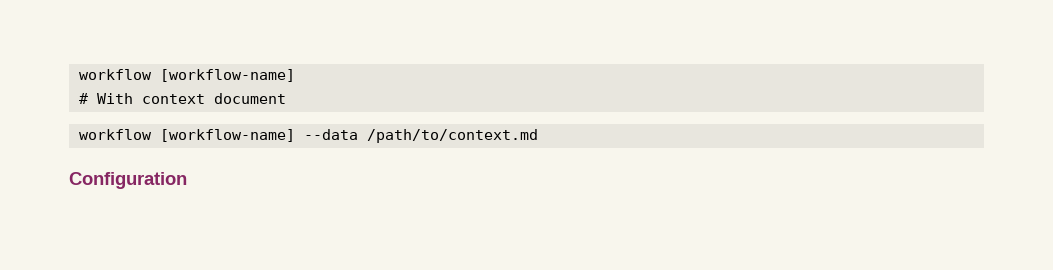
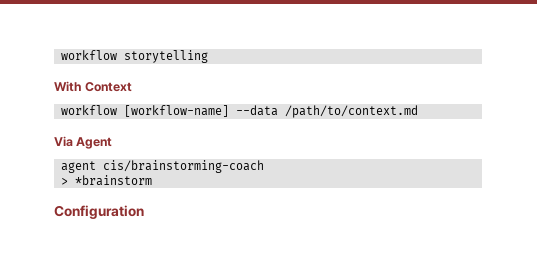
[78,69,295,82] [78,93,286,104] workflow [workflow-name] // # With context document -> [60,50,208,63] [54,81,133,92] workflow storytelling // With Context
(538, 136) none -> [54,136,113,149] [60,160,264,173] [60,175,152,186] // Via Agent // agent cis/brainstorming-coach // > *brainstorm

